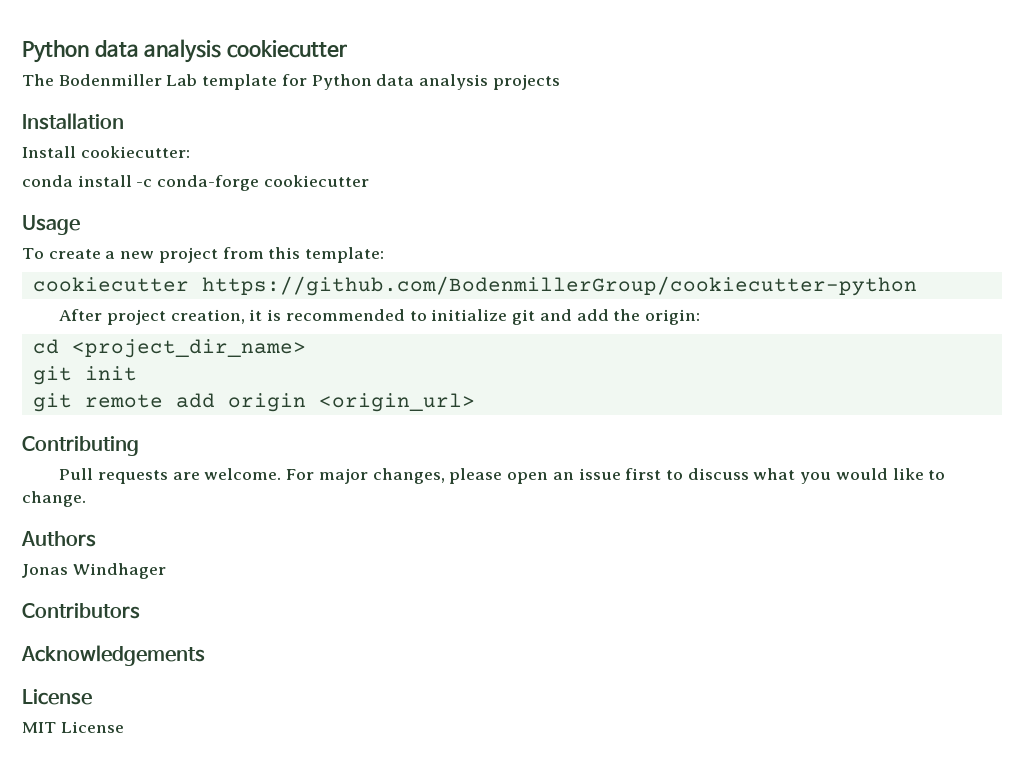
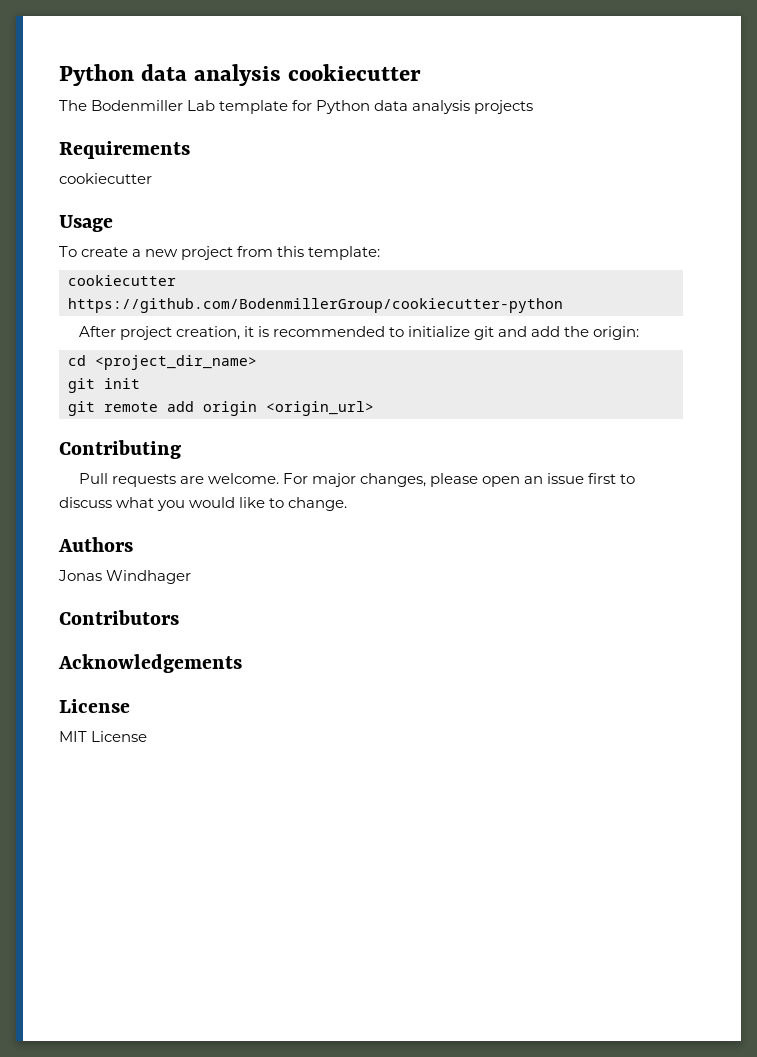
[22,113,124,130] [22,146,190,158] [22,175,260,191] Installation // Install cookiecutter: // conda install -c conda-forge -> [59,141,190,159] Requirements //

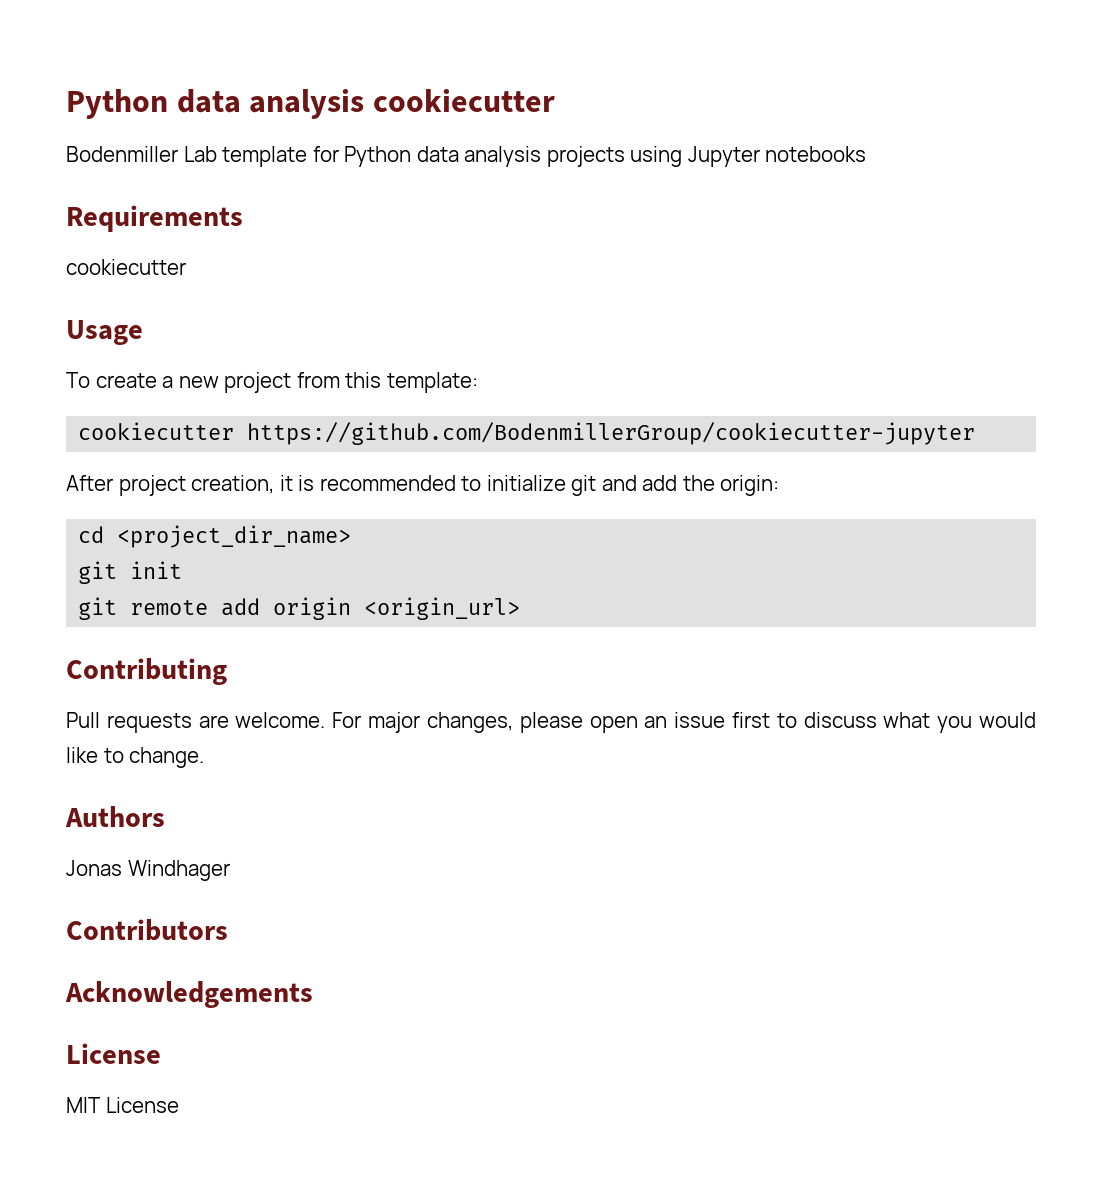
[59,100,87,111] The -> (555, 100) none
(534, 107) none -> [630,146,867,167] using Jupyter notebooks
[68,298,563,313] https://github.com/BodenmillerGroup/cookiecutter-python -> [247,422,976,445] https://github.com/BodenmillerGroup/cookiecutter-jupyter

